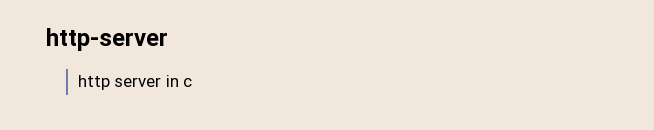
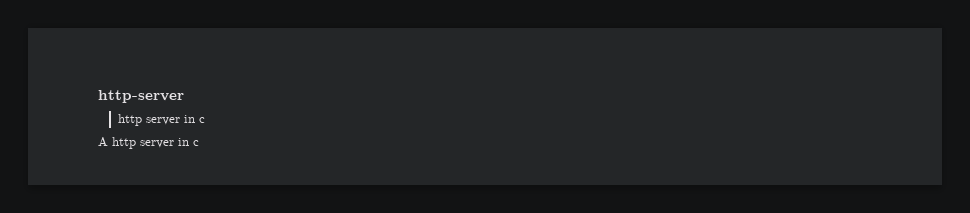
(193, 82) none -> [98,137,199,149] // A http server in c

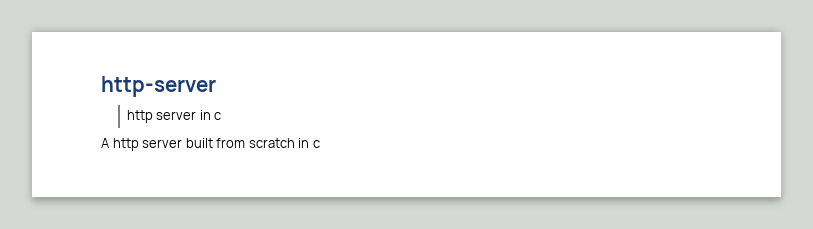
(174, 144) none -> [185,138,295,148] built from scratch

